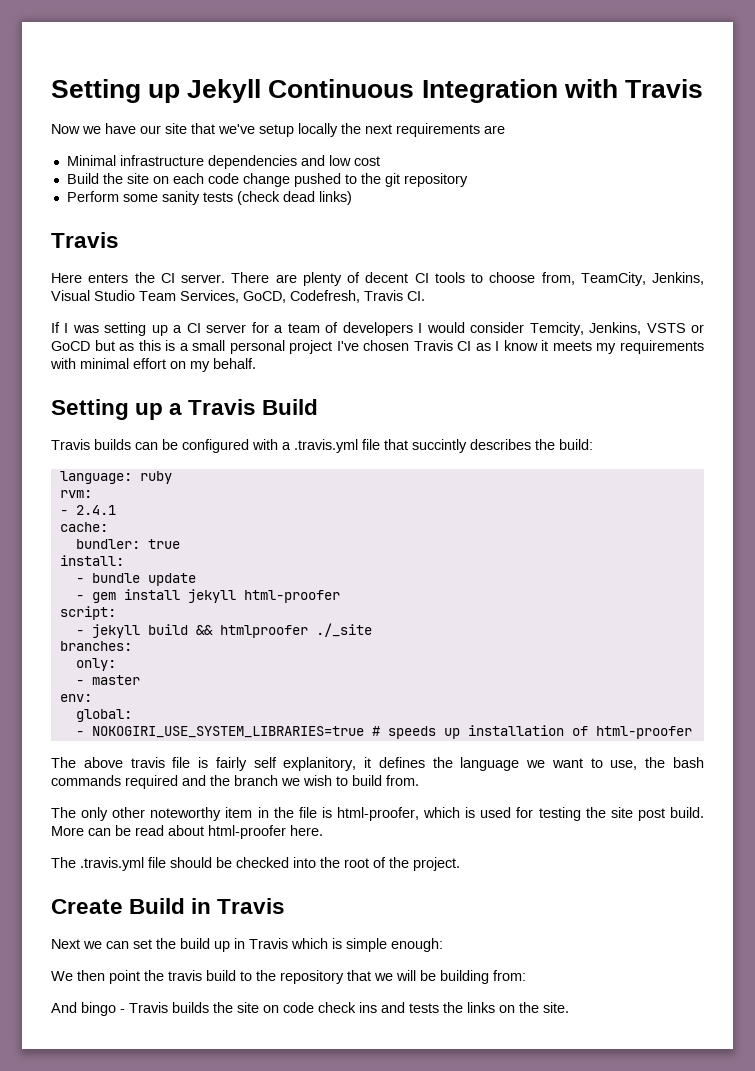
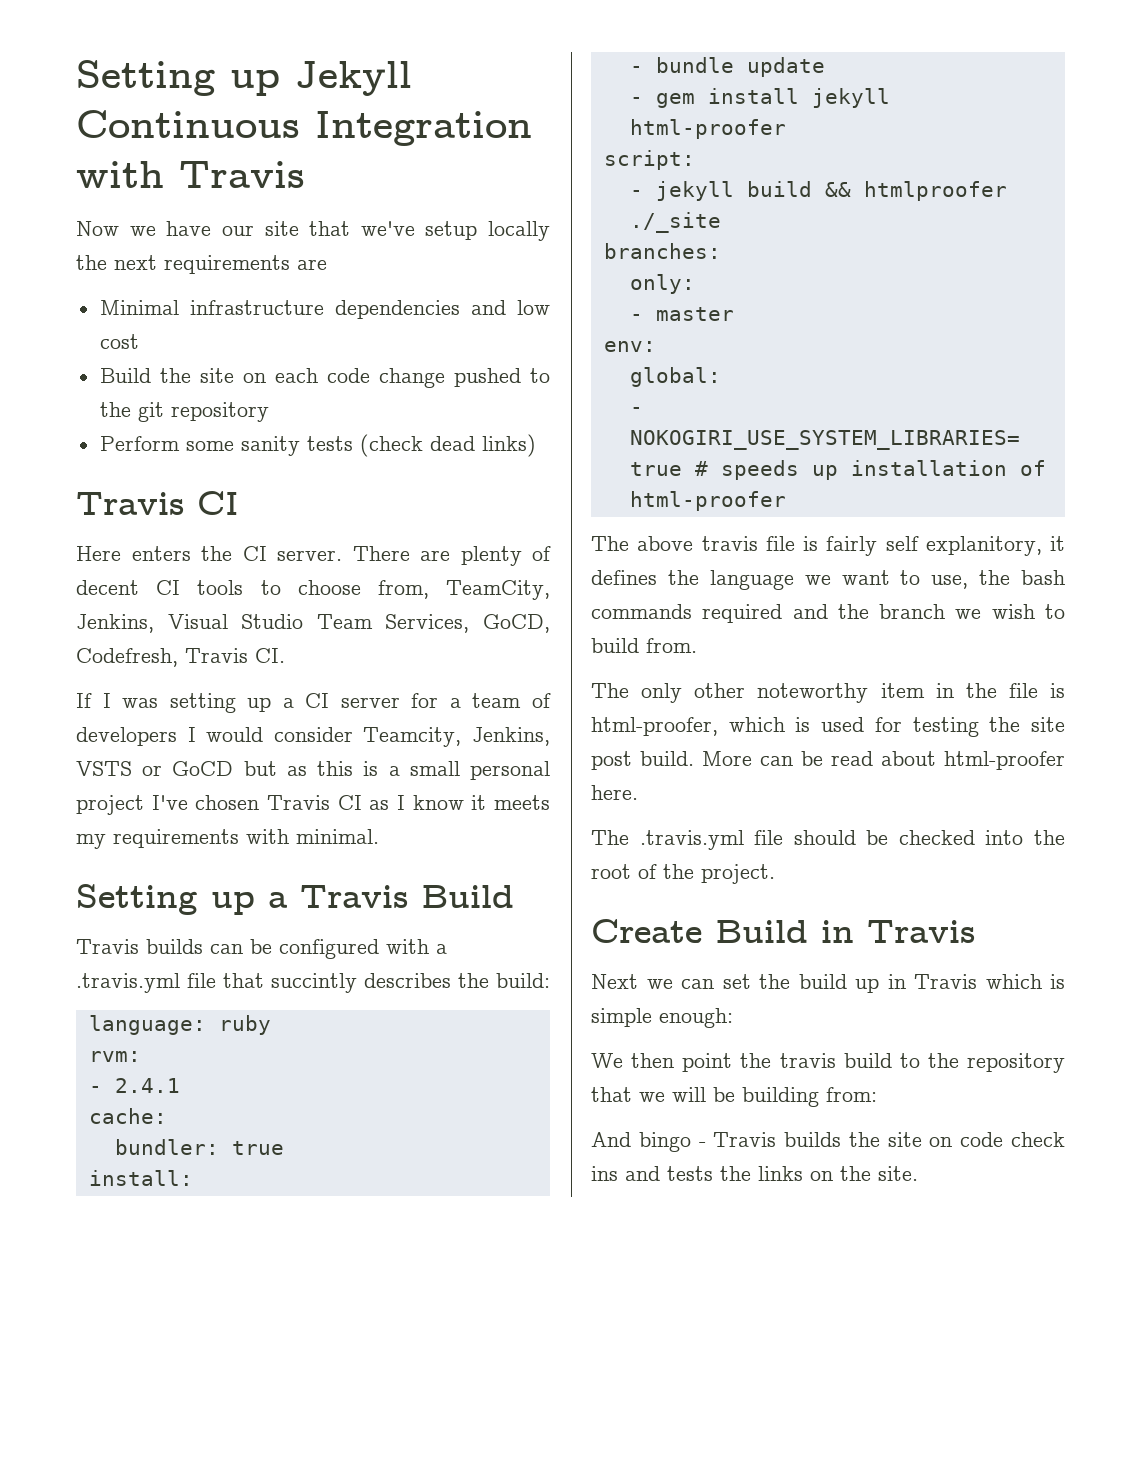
(119, 240) none -> [197,491,239,515] CI
[529,322,584,336] Temcity, -> [363,727,462,747] Teamcity,
[80,358,256,372] minimal effort on my behalf. -> [296,829,379,844] minimal.

